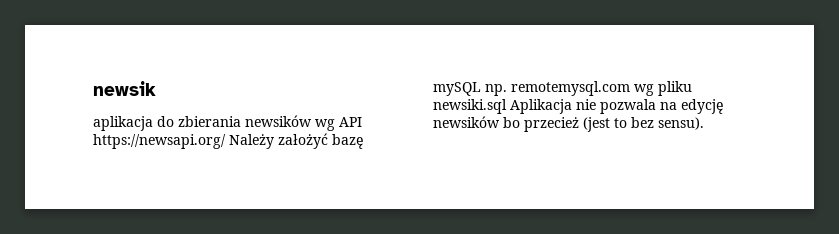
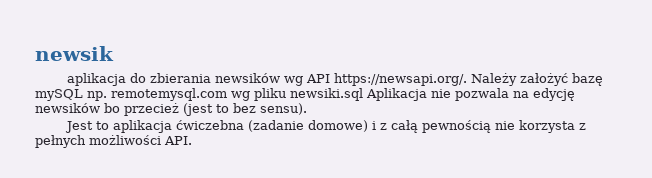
[93,134,226,149] https://newsapi.org/ -> [333,73,467,86] https://newsapi.org/.
(704, 123) none -> [64,120,586,133] [35,135,192,148] // Jest to aplikacja ćwiczebna (zadanie domowe) i z całą pewnością nie korzysta z pełnych możliwości API.

